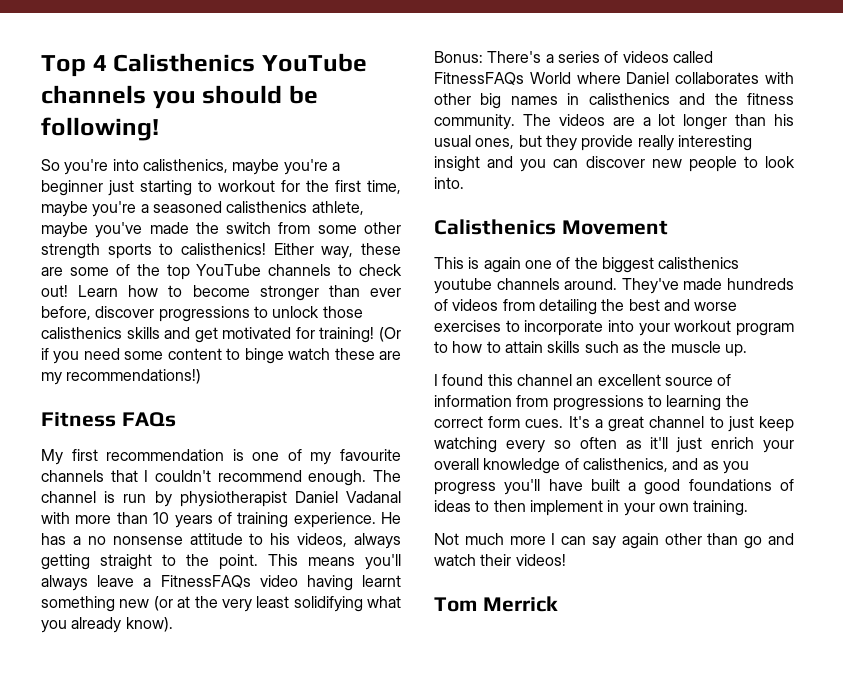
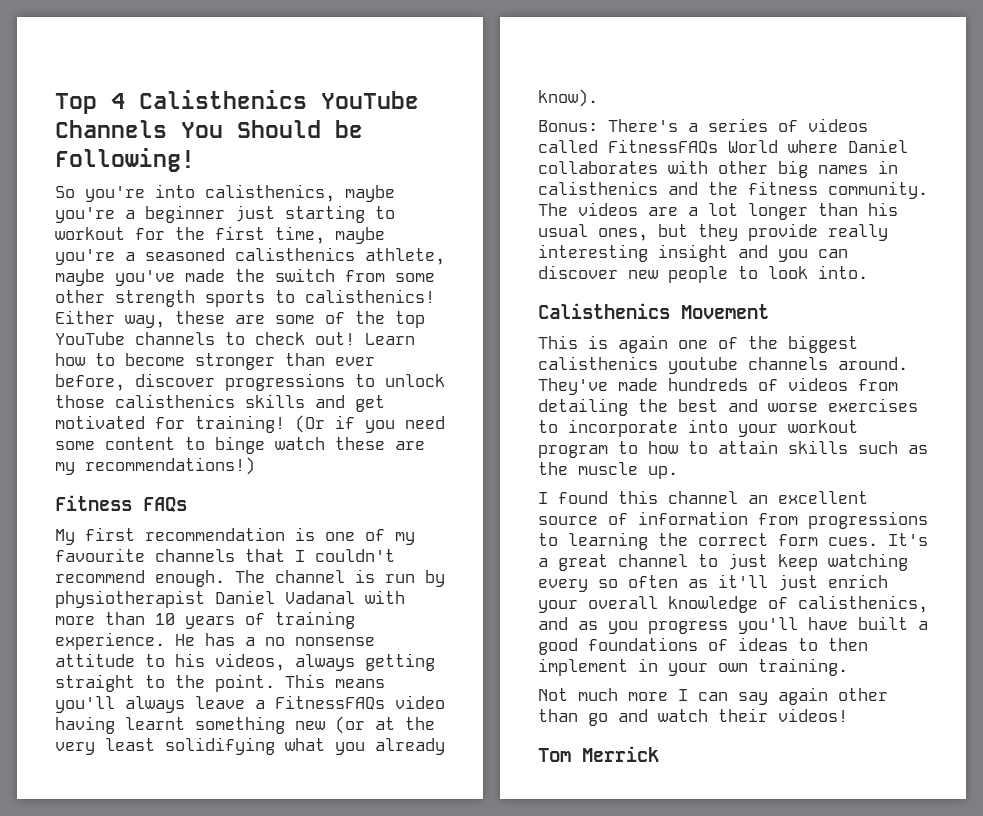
[41,85,318,109] [41,117,159,141] channels you should be following! -> [55,120,363,138] [55,148,195,172] Channels You Should be Following!

